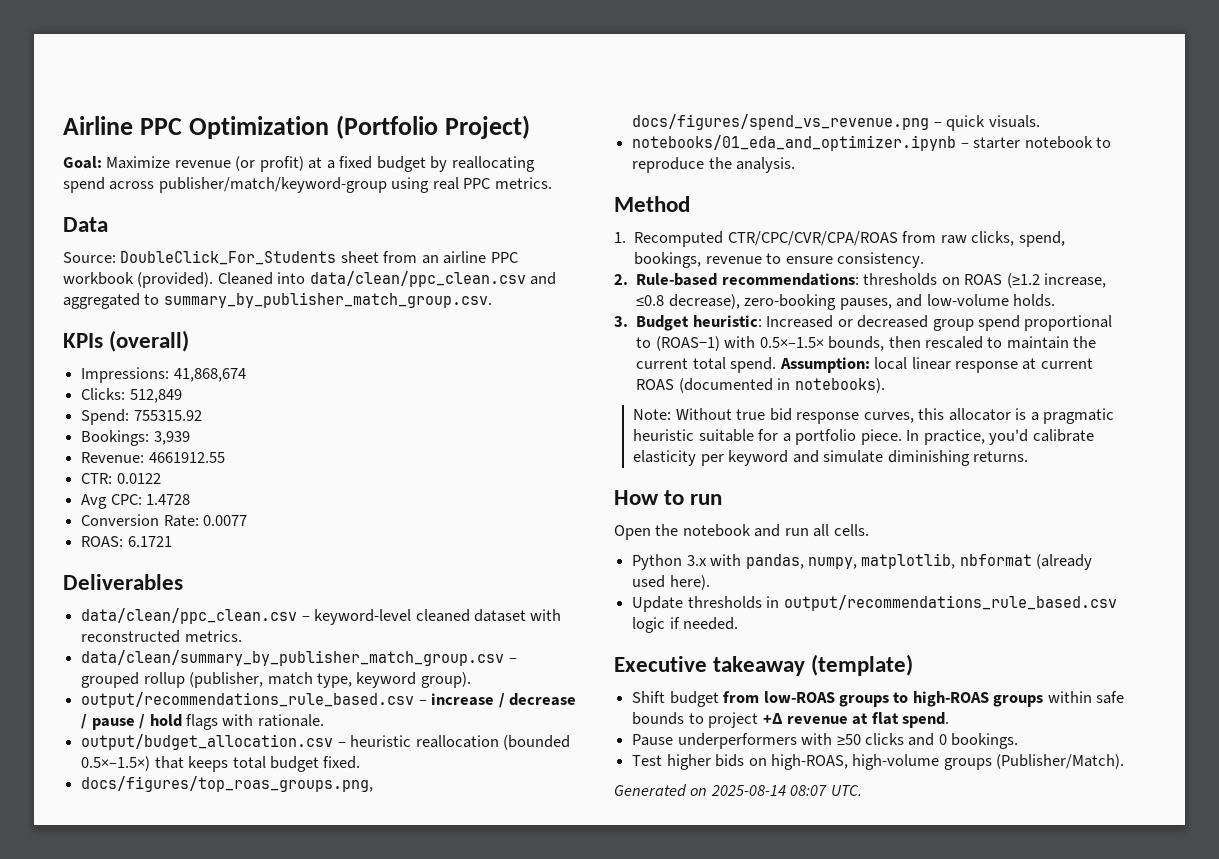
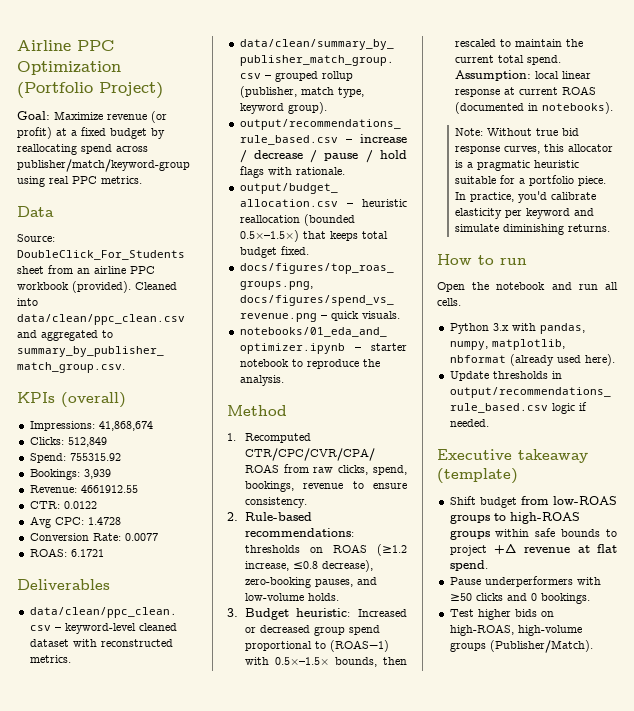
[614,784,862,797] // Generated on 2025-08-14 08:07 UTC. -> (593, 646) none

